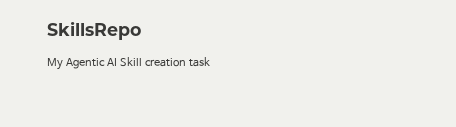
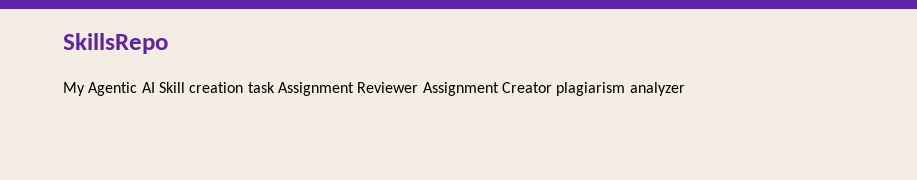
(210, 62) none -> [277,82,685,96] Assignment Reviewer Assignment Creator plagiarism analyzer

